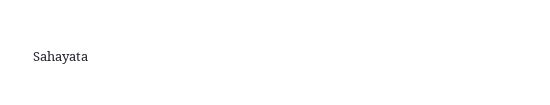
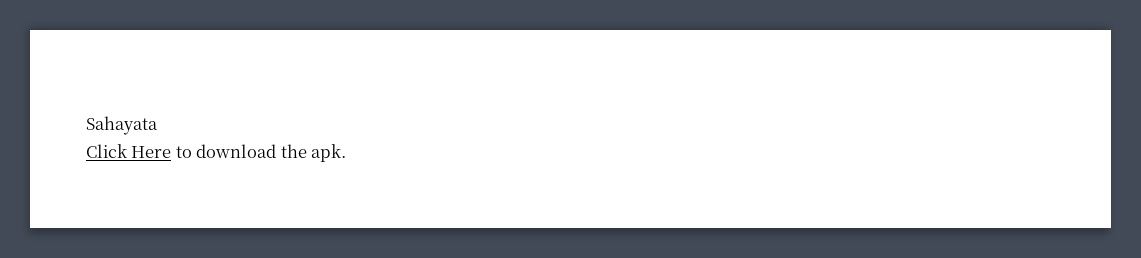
(88, 57) none -> [86,144,347,162] // Click Here to download the apk.

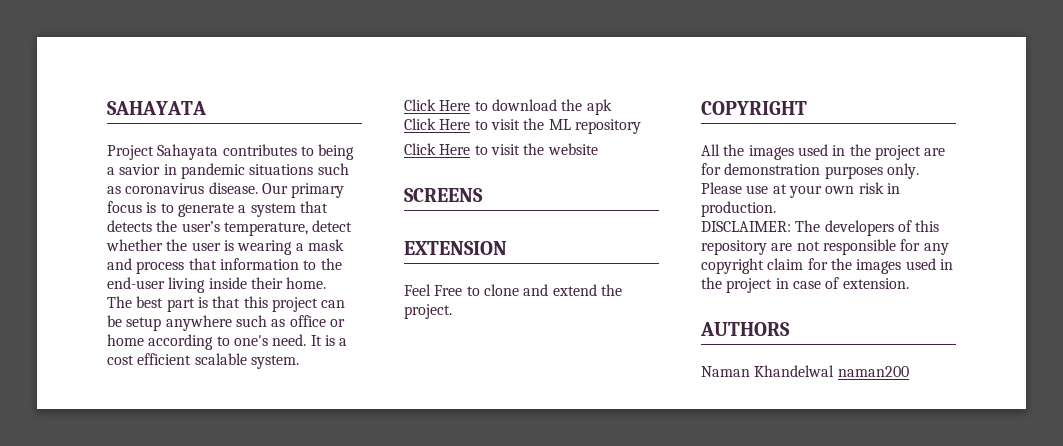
(86, 125) none -> [107,101,207,115] [107,145,154,160] SAHAYATA // Project
(158, 125) none -> [222,144,355,160] [107,163,349,179] [107,182,345,198] [107,201,328,217] [107,220,353,236] [106,239,344,255] [107,258,342,274] [107,277,327,293] [107,296,346,312] [107,315,345,331] [107,334,348,350] [107,353,299,369] contributes to being a savior in pandemic situations such as coronavirus disease. Our primary focus is to generate a system that detects the user’s temperature, detect whether the user is wearing a mask and process that information to the end-user living inside their home. // The best part is that this project can be setup anywhere such as office or home according to one's need. It is a cost efficient scalable system.
[311,144,347,162] apk. -> [586,99,612,115] [404,118,641,134] [404,143,598,155] [404,188,483,202] [404,241,507,255] [404,284,622,296] [404,304,452,319] [701,101,807,115] [701,144,946,160] [701,163,919,179] [701,182,900,198] [701,201,776,217] [701,220,940,236] [701,239,949,255] [701,258,953,274] [701,277,909,293] [700,322,790,336] [701,365,909,377] apk // Click Here to visit the ML repository // Click Here to visit the website // SCREENS // EXTENSION // Feel Free to clone and extend the project. // COPYRIGHT // All the images used in the project are for demonstration purposes only. Please use at your own risk in production. // DISCLAIMER: The developers of this repository are not responsible for any copyright claim for the images used in the project in case of extension. // AUTHORS // Naman Khandelwal naman200

